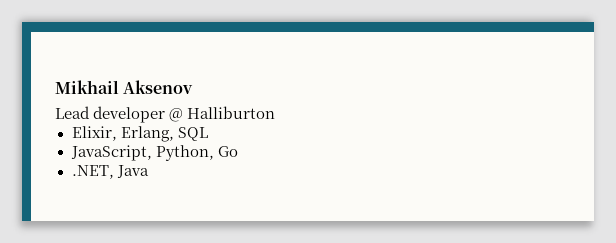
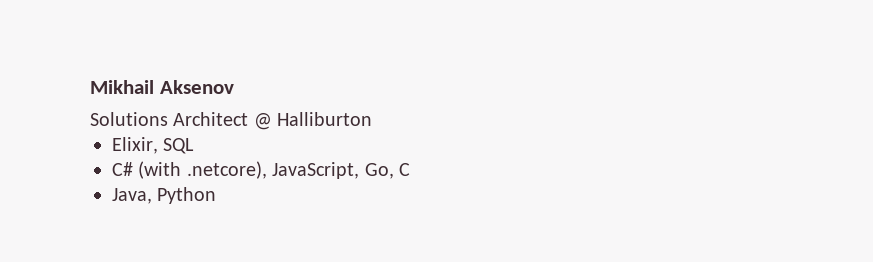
[55,106,166,123] Lead developer -> [90,112,249,126] Solutions Architect
[120,126,174,142] Erlang, -> (158, 145) none
[70,145,238,161] [71,165,149,179] JavaScript, Python, Go // .NET, Java -> [112,161,410,179] [112,187,217,204] C# (with .netcore), JavaScript, Go, C // Java, Python

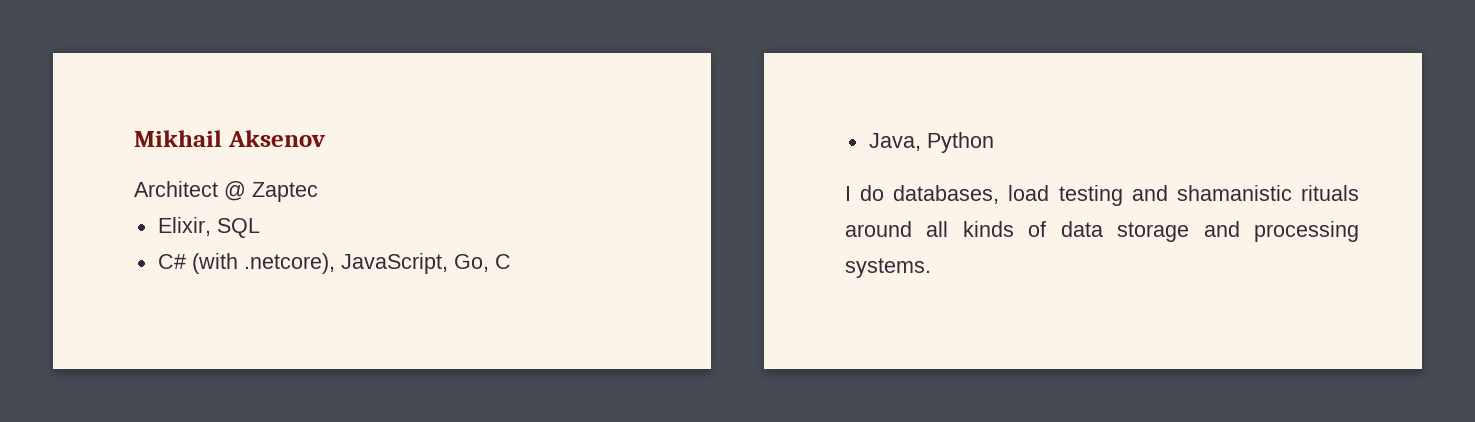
[90,112,168,126] Solutions -> (326, 138) none
[277,112,373,126] Halliburton -> [252,182,318,202] Zaptec
(217, 195) none -> [845,185,1359,206] [845,221,1359,242] [845,258,931,278] // I do databases, load testing and shamanistic rituals around all kinds of data storage and processing systems.

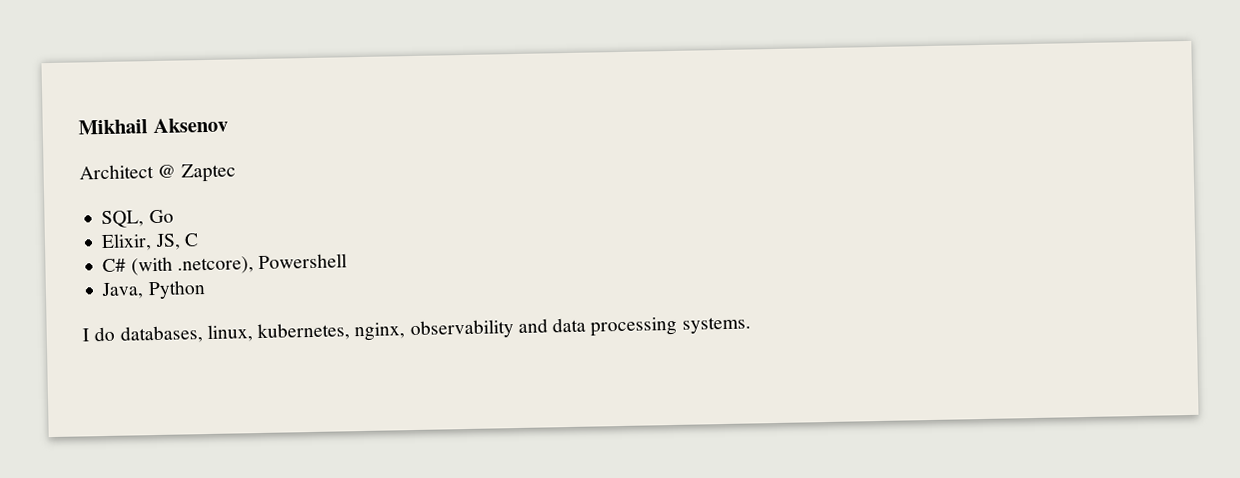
(318, 192) none -> [101,209,174,229] // SQL, Go
[216,218,260,238] SQL -> [154,233,199,251] JS, C
[340,253,511,274] JavaScript, Go, C -> [258,253,348,270] Powershell
[1008,185,1359,206] [845,221,1240,242] load testing and shamanistic rituals around all kinds of data storage and -> [206,317,587,343] linux, kubernetes, nginx, observability and data

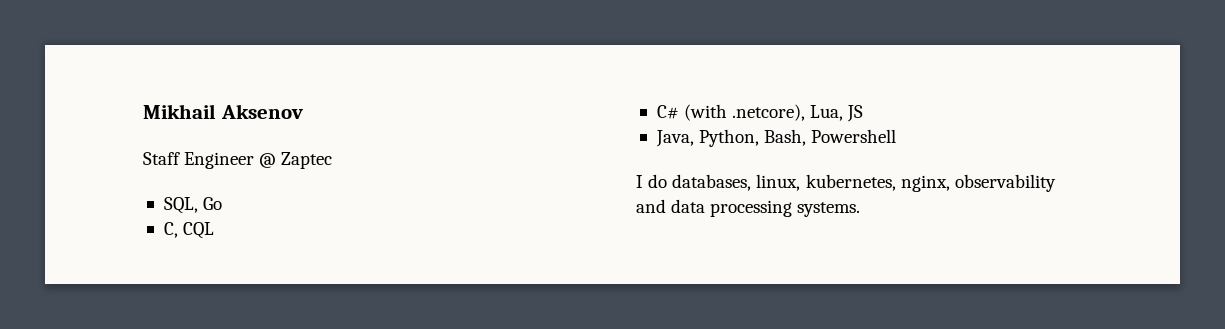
[79,164,154,180] Architect -> [143,152,255,169] Staff Engineer
[101,233,199,252] Elixir, JS, C -> [163,222,215,239] C, CQL
[258,253,348,270] Powershell -> [810,105,864,122] Lua, JS
[147,280,206,300] Python -> [699,129,897,147] Python, Bash, Powershell

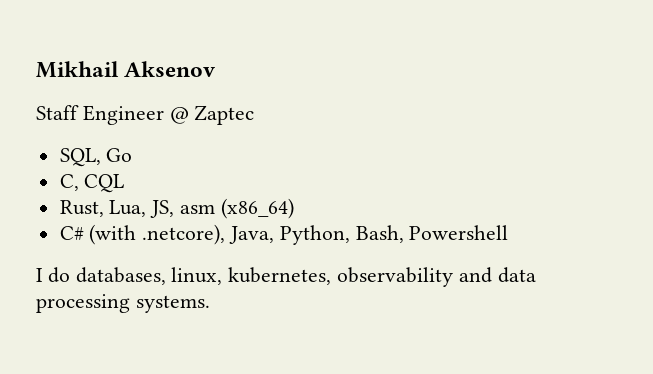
(215, 230) none -> [59,198,294,219] // Rust, Lua, JS, asm (x86_64)
[810,105,864,122] Lua, JS // -> (226, 234) none
[900,175,950,192] nginx, -> (332, 276) none

